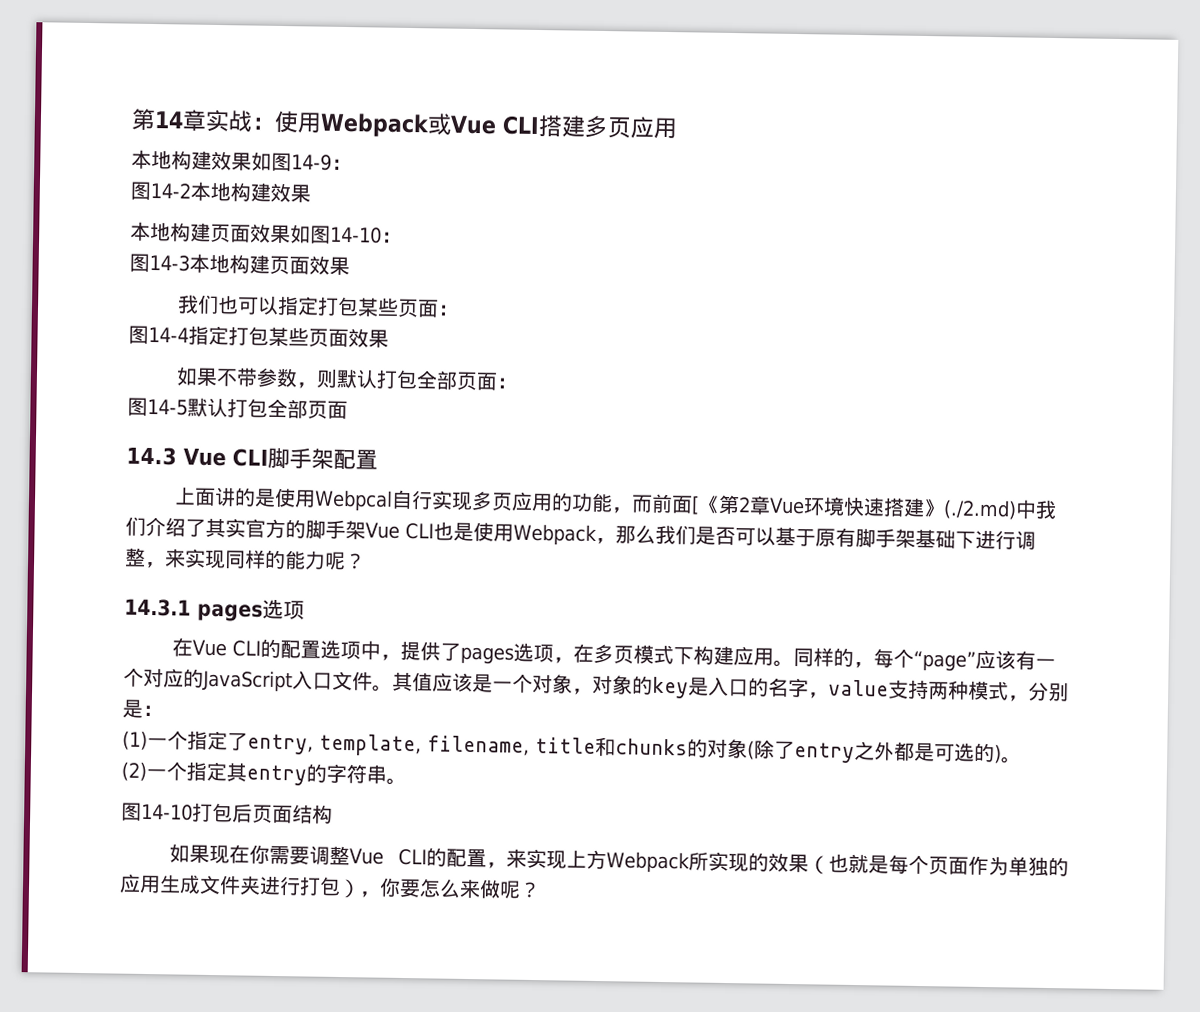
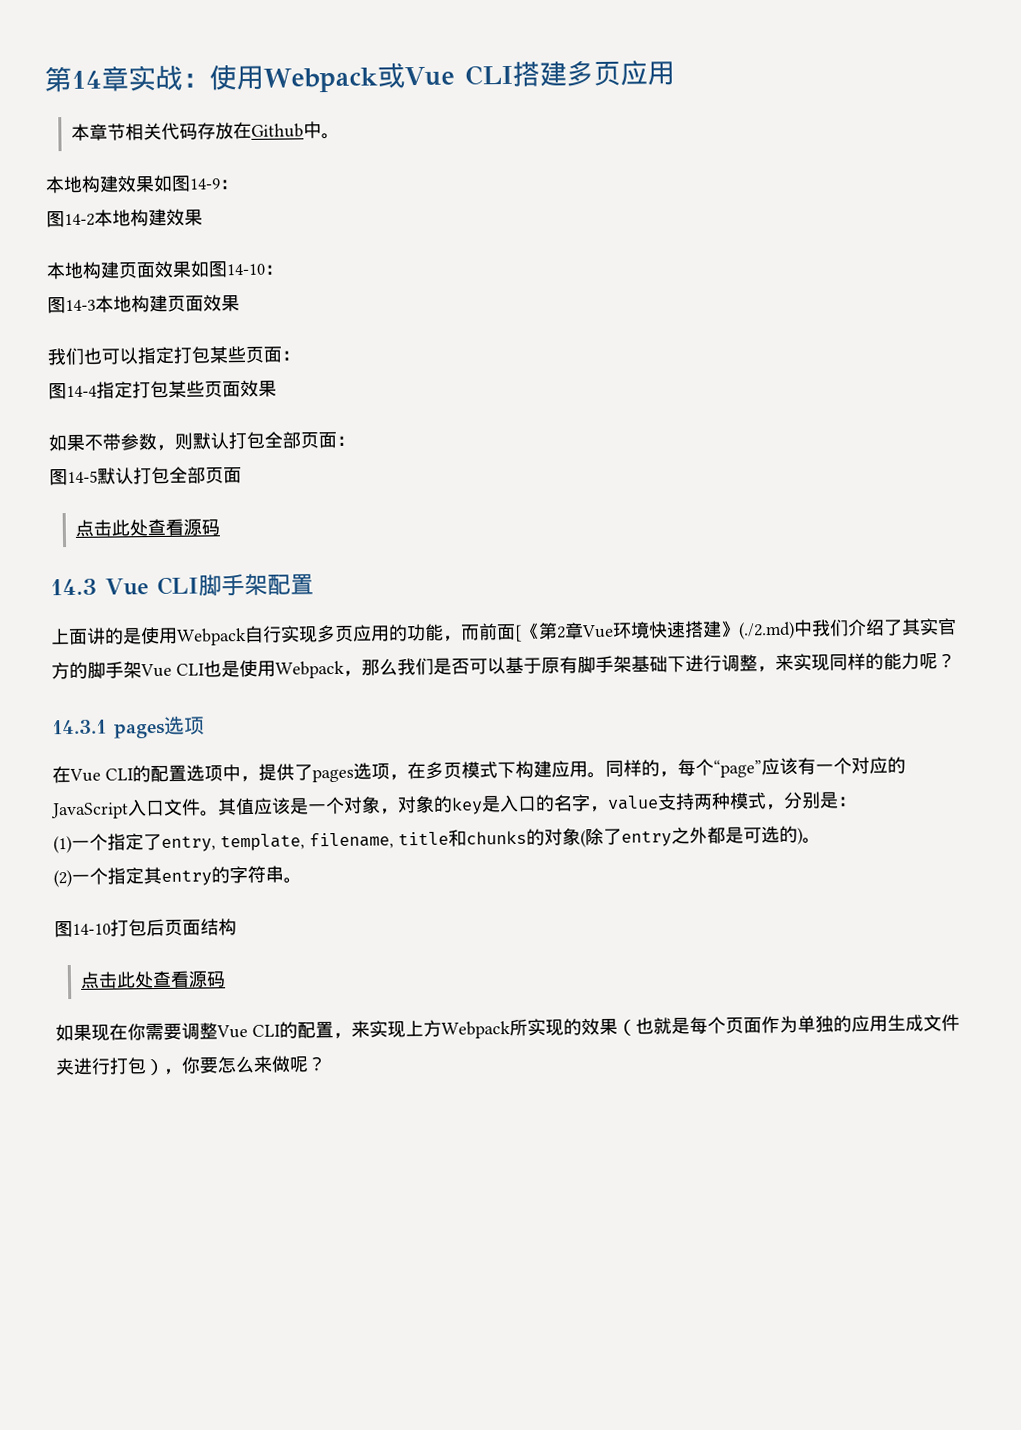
(678, 128) none -> [70,121,340,141] // 本章节相关代码存放在Github中。
(348, 410) none -> [74,518,220,537] // 点击此处查看源码
[314,489,394,512] Webpcal -> [177,627,247,646] Webpack
(333, 814) none -> [79,970,226,989] // 点击此处查看源码

